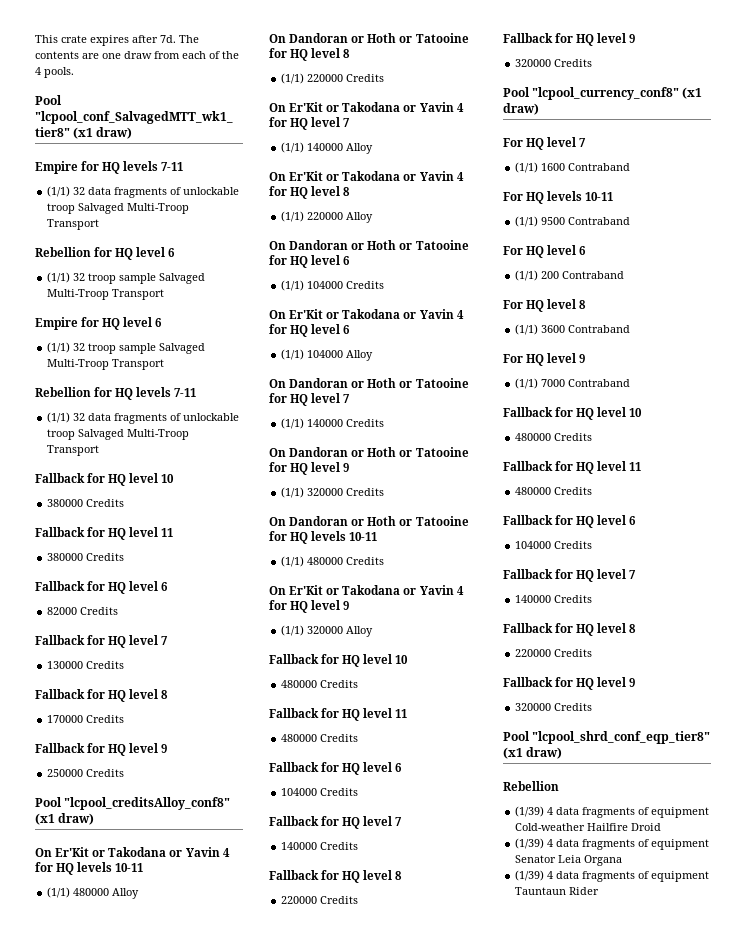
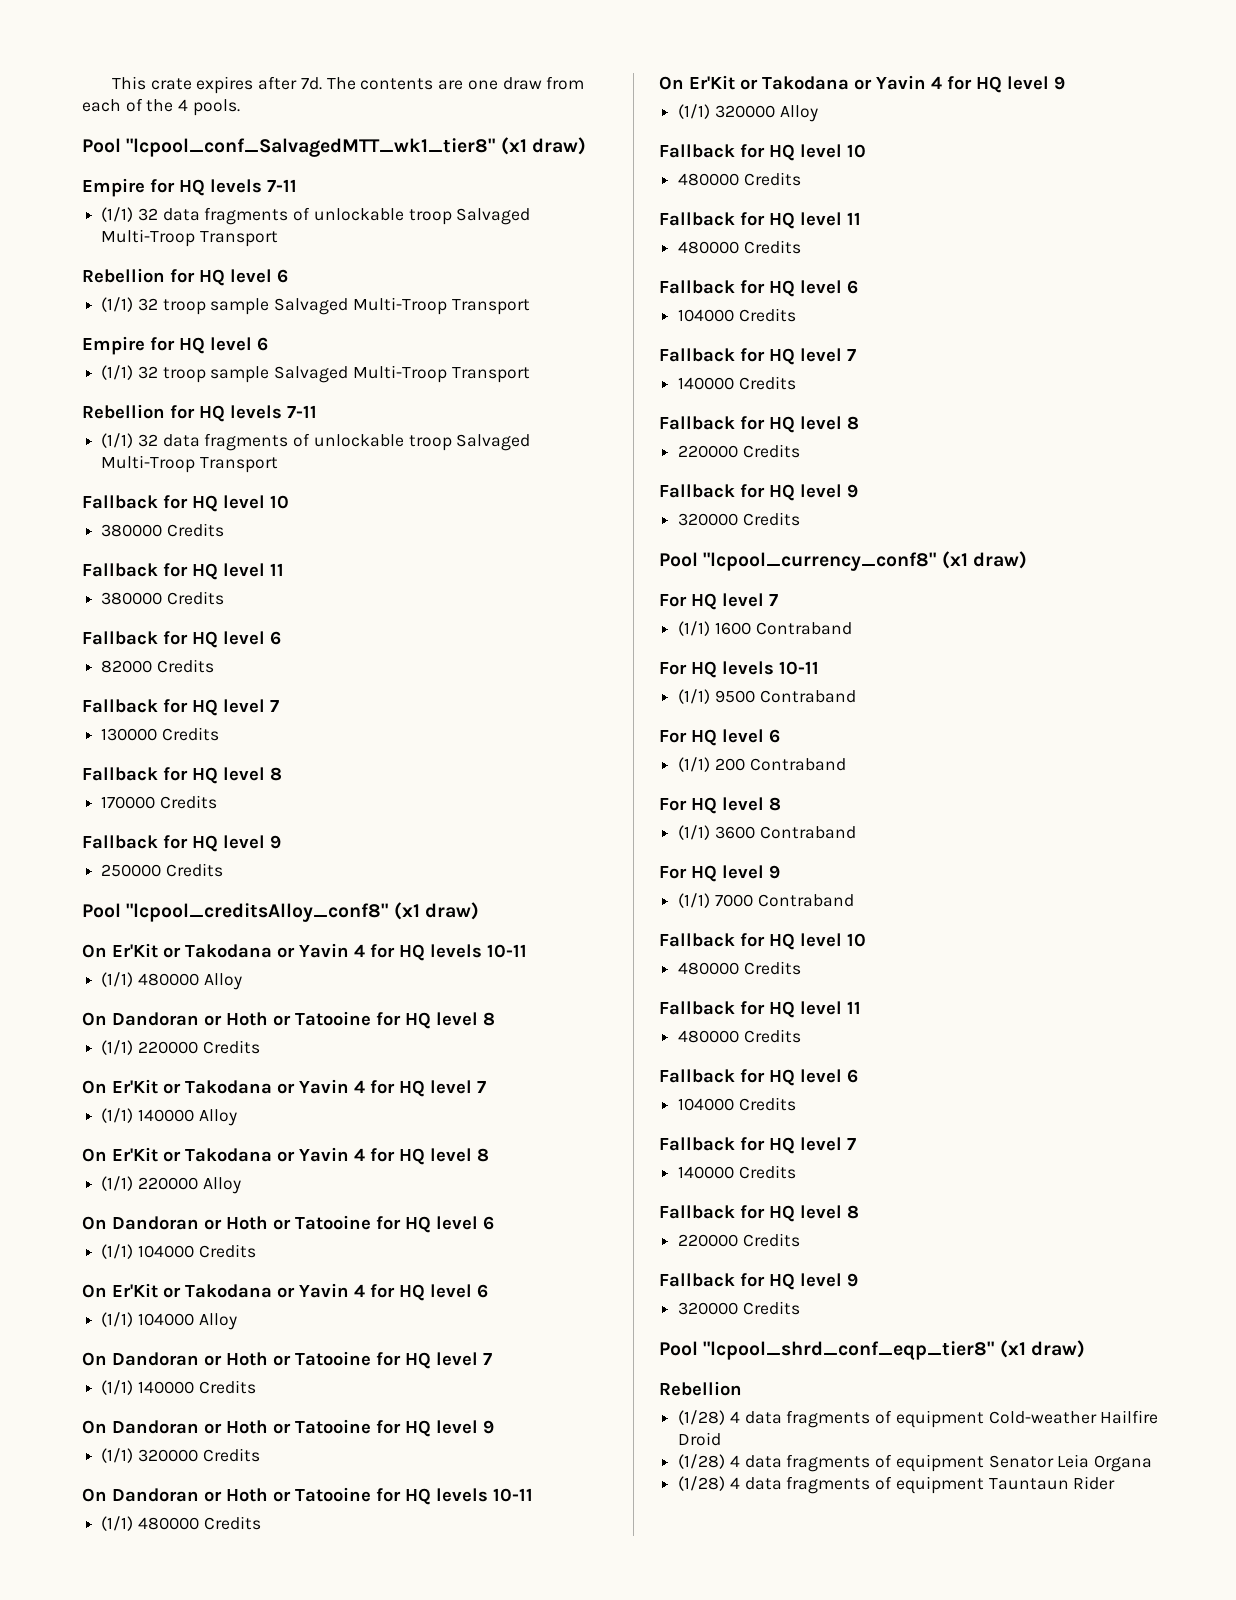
[515,806,545,817] (1/39) -> [678,1410,726,1425] (1/28)
[515,838,545,849] (1/39) -> [678,1454,726,1469] (1/28)
[515,870,545,881] (1/39) -> [678,1476,726,1491] (1/28)

